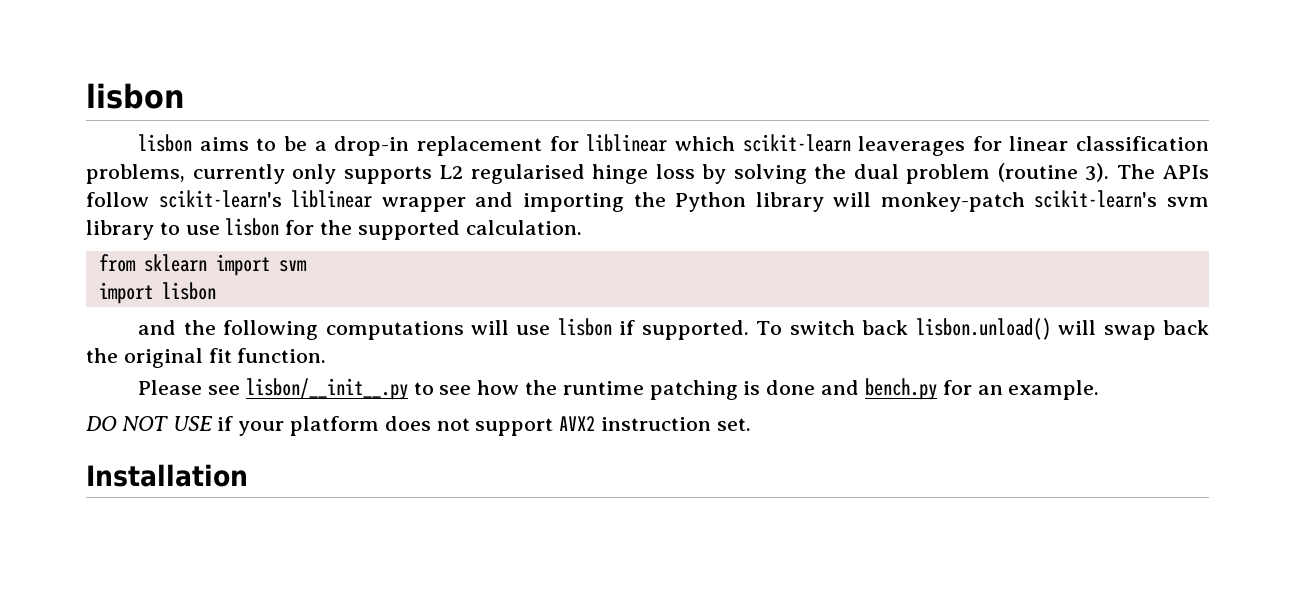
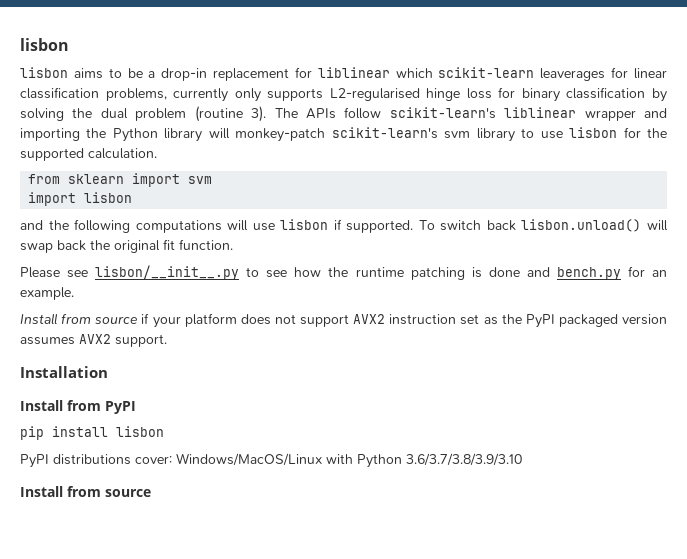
[439,164,695,184] L2 regularised hinge loss -> [329,87,646,102] L2-regularised hinge loss for binary classification
[86,416,213,431] DO NOT USE -> [20,313,139,325] Install from source
[716,418,751,431] [86,464,248,487] set. // Installation -> [460,314,667,328] [20,334,167,347] [20,366,108,378] [20,400,136,414] [20,426,164,440] [20,453,522,468] [20,486,151,497] set as the PyPI packaged version assumes AVX2 support. // Installation // Install from PyPI // pip install lisbon // PyPI distributions cover: Windows/MacOS/Linux with Python 3.6/3.7/3.8/3.9/3.10 // Install from source

